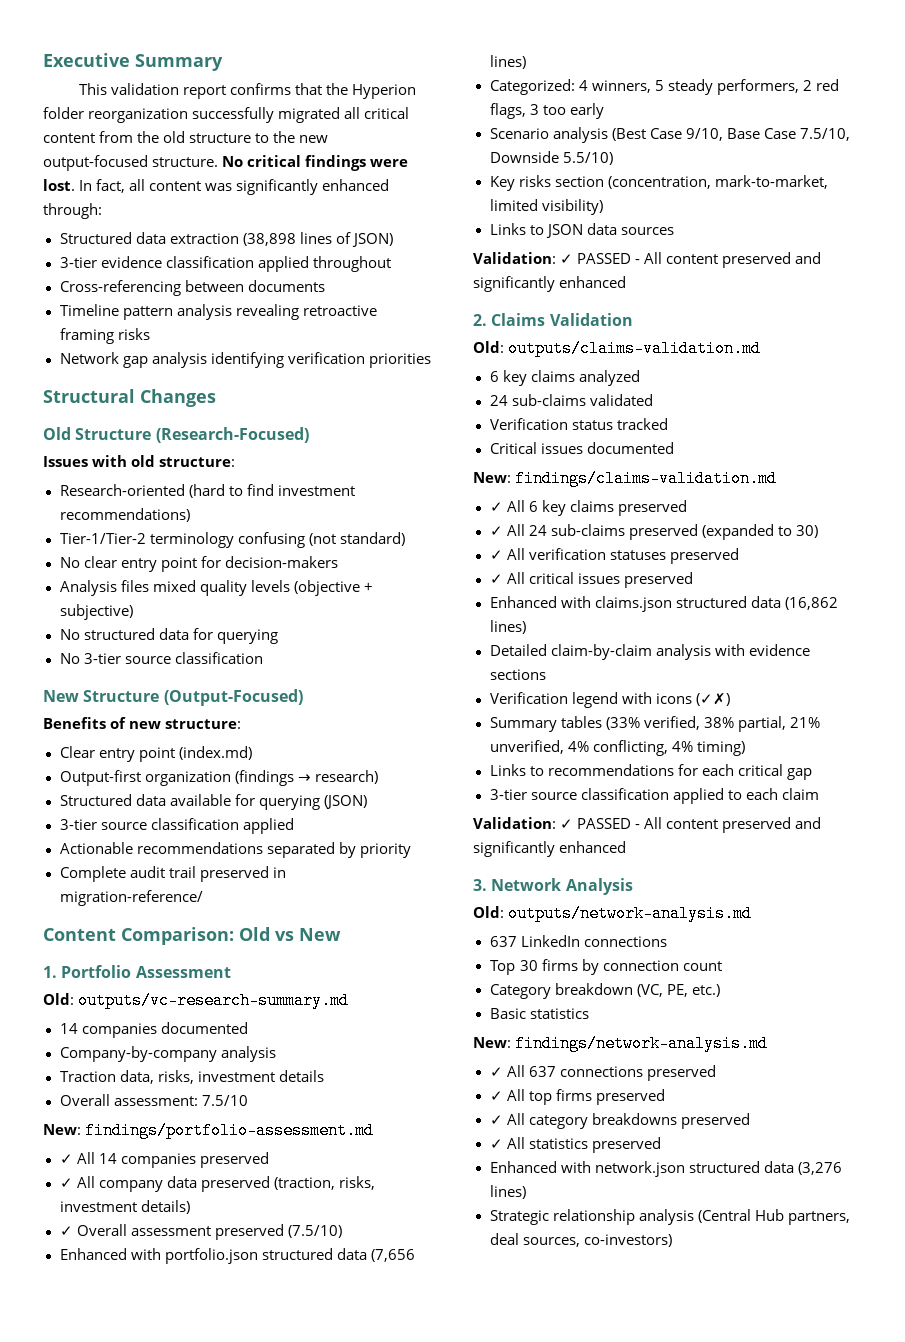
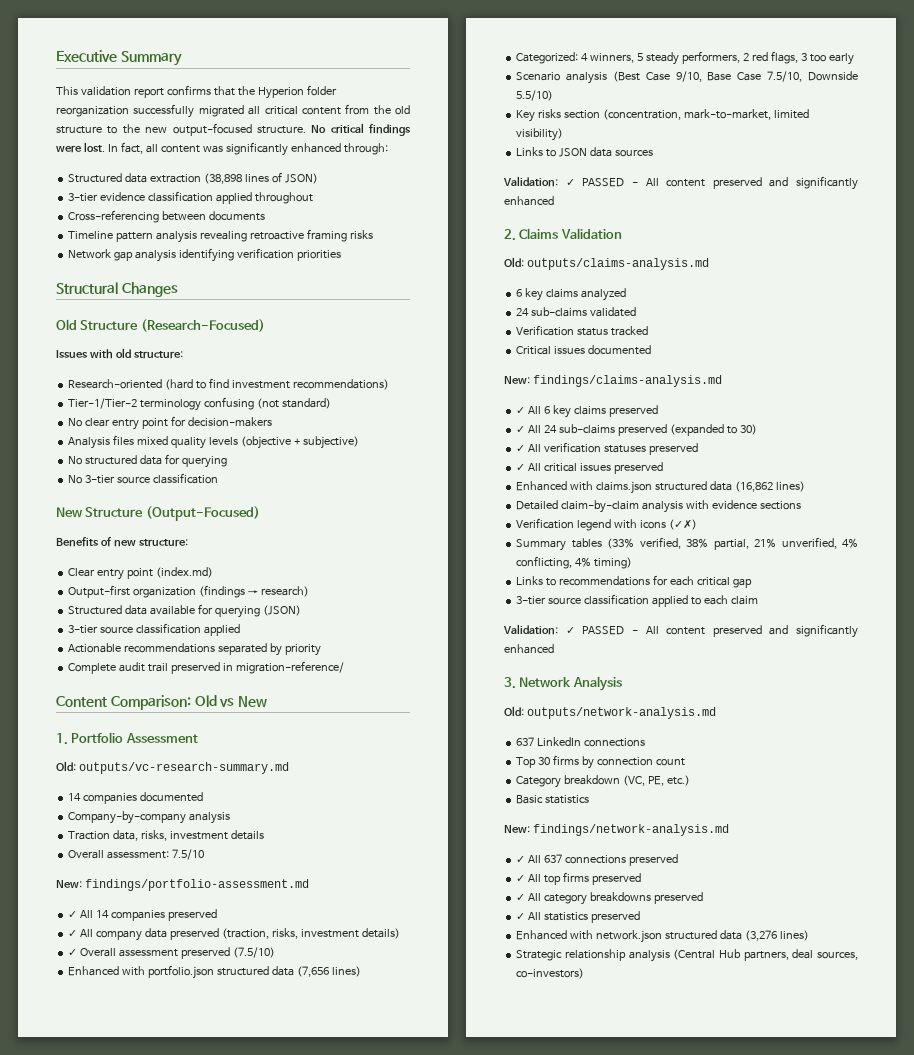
[508,340,762,357] outputs/claims-validation.md -> [526,258,709,270] outputs/claims-analysis.md
[515,470,778,487] findings/claims-validation.md -> [532,375,722,387] findings/claims-analysis.md

